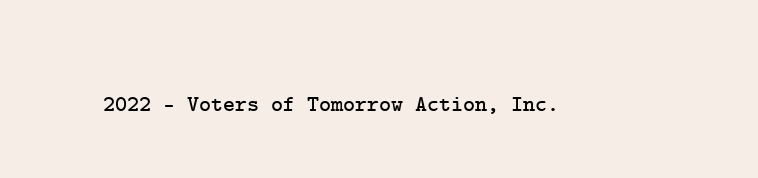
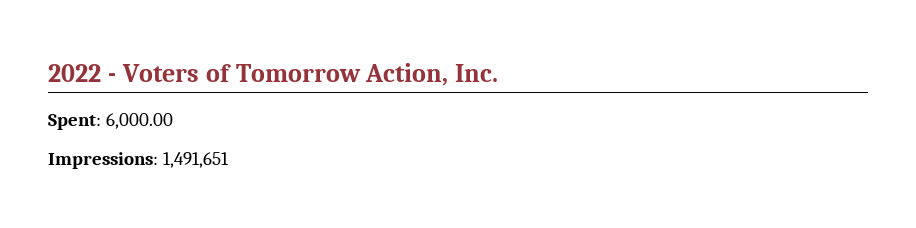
(559, 104) none -> [48,113,174,130] [48,152,230,169] // Spent: 6,000.00 // Impressions: 1,491,651

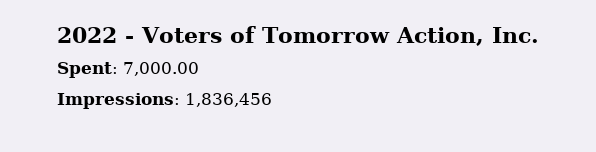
[106,113,174,129] 6,000.00 -> [123,62,199,76] 7,000.00
[163,152,230,168] 1,491,651 -> [185,93,272,107] 1,836,456

